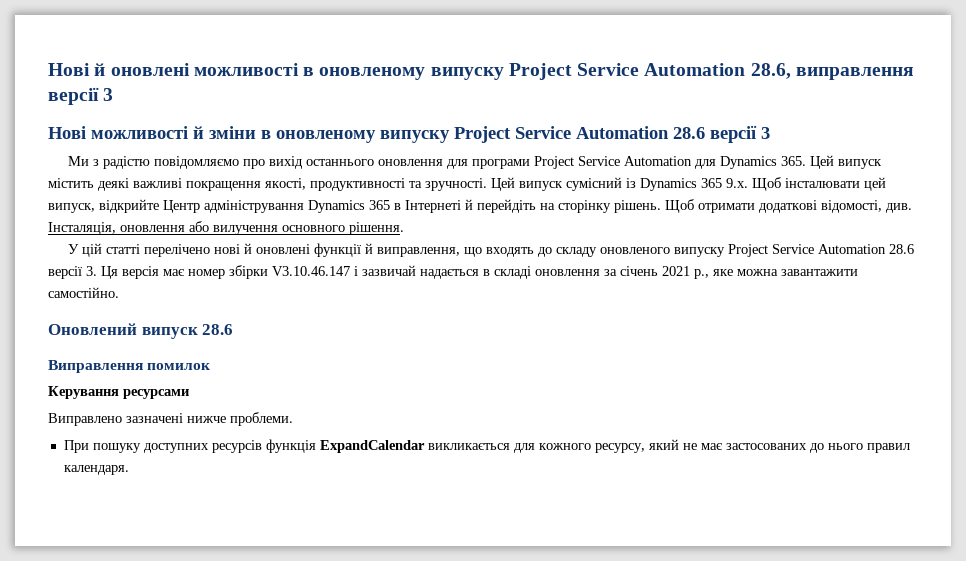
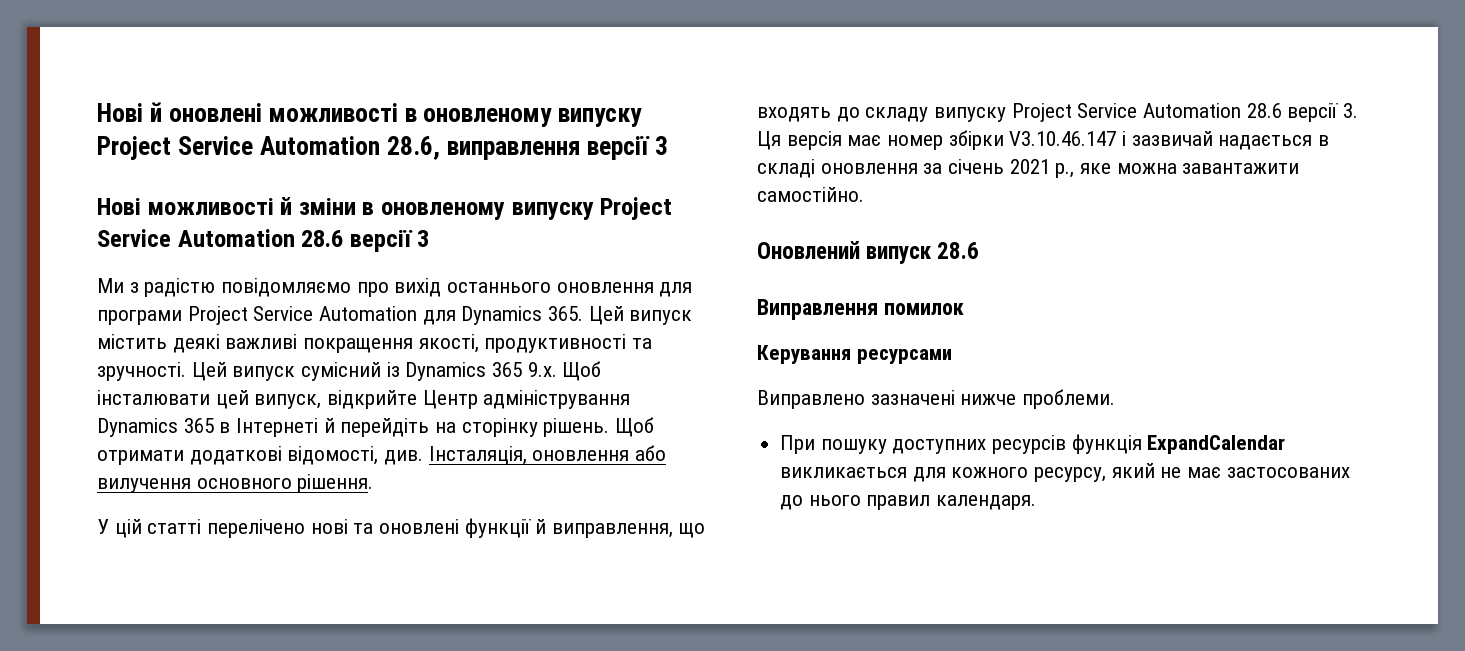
[243,243,252,254] й -> [353,523,374,534] та
[599,247,670,254] оновленого -> (929, 114) none

